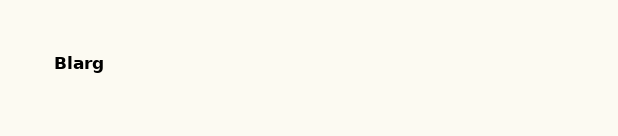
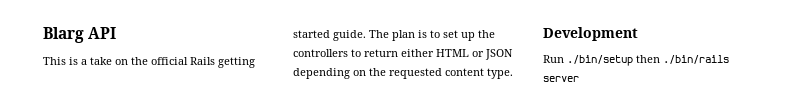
(104, 64) none -> [88,27,117,39] [43,57,255,68] [293,30,495,41] [293,49,513,60] [293,68,513,79] [543,27,638,41] [543,55,729,66] [543,76,579,82] API // This is a take on the official Rails getting started guide. The plan is to set up the controllers to return either HTML or JSON depending on the requested content type. // Development // Run ./bin/setup then ./bin/rails server

